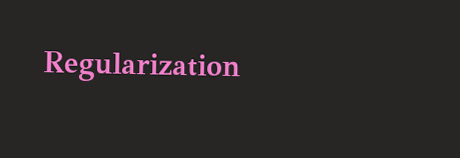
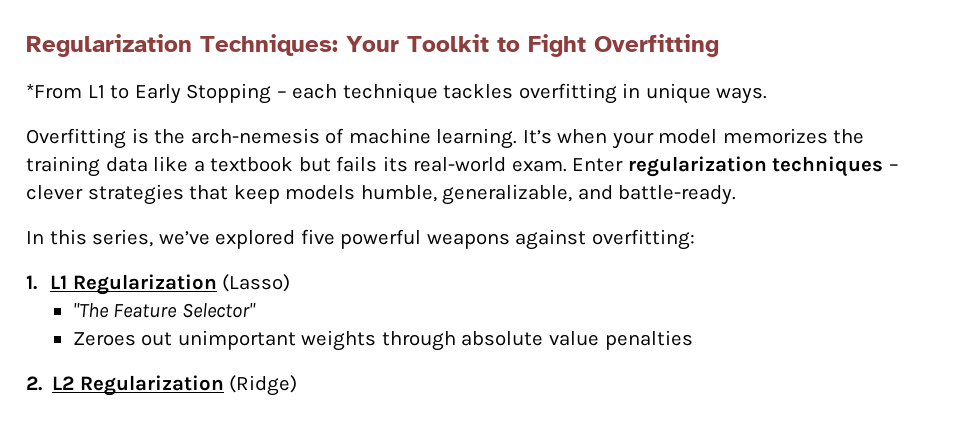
[42,51,241,85] Regularization -> [26,34,719,57] [26,83,768,104] [26,128,865,149] [26,156,899,177] [26,184,737,205] [26,229,695,250] [26,274,291,295] [72,303,256,318] [72,330,693,351] [26,375,298,396] Regularization Techniques: Your Toolkit to Fight Overfitting // *From L1 to Early Stopping – each technique tackles overfitting in unique ways. // Overfitting is the arch-nemesis of machine learning. It’s when your model memorizes the training data like a textbook but fails its real-world exam. Enter regularization techniques – clever strategies that keep models humble, generalizable, and battle-ready. // In this series, we’ve explored five powerful weapons against overfitting: // 1. L1 Regularization (Lasso) // "The Feature Selector" // Zeroes out unimportant weights through absolute value penalties // 2. L2 Regularization (Ridge)

